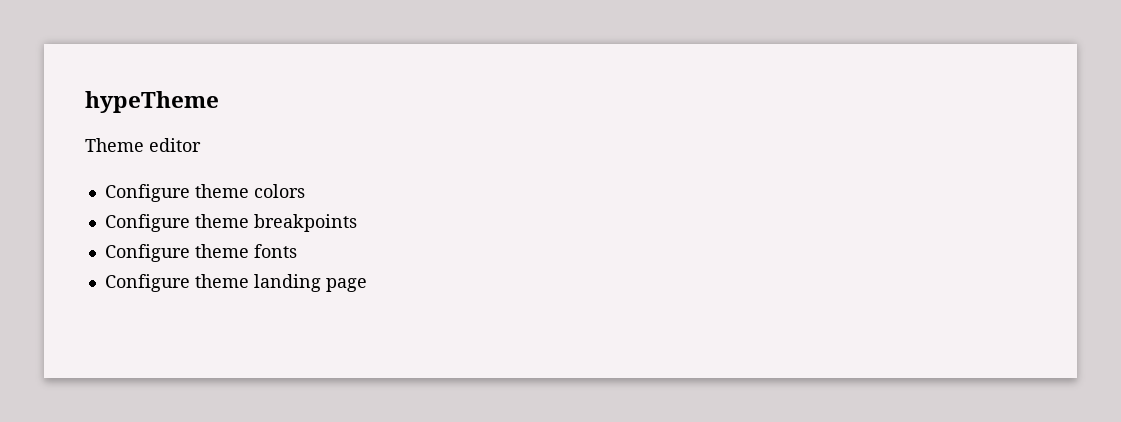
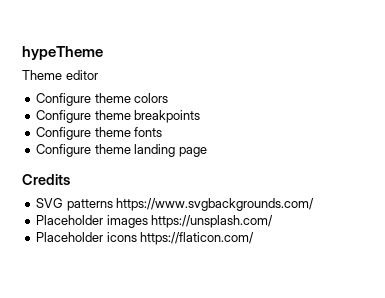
(367, 285) none -> [22,174,70,185] [36,198,315,211] [36,215,274,228] [36,232,255,245] // Credits // SVG patterns https://www.svgbackgrounds.com/ // Placeholder images https://unsplash.com/ // Placeholder icons https://flaticon.com/

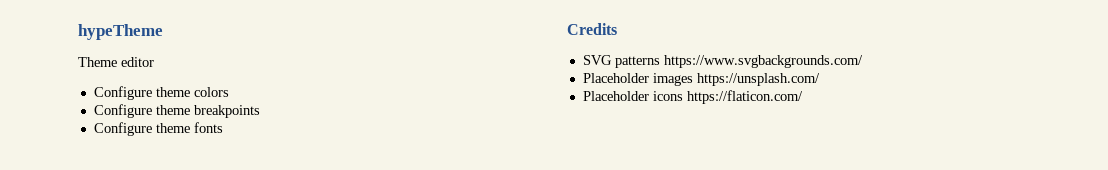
[36,144,207,157] // Configure theme landing page -> (223, 127) none

